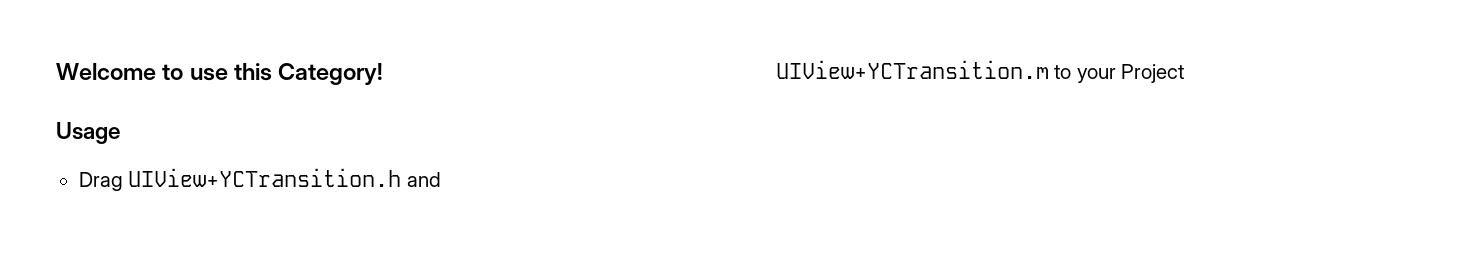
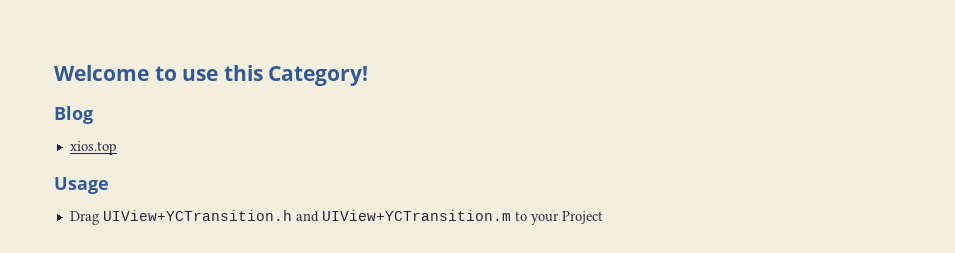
(384, 74) none -> [54,106,93,124] [69,141,117,155] // Blog // xios.top

